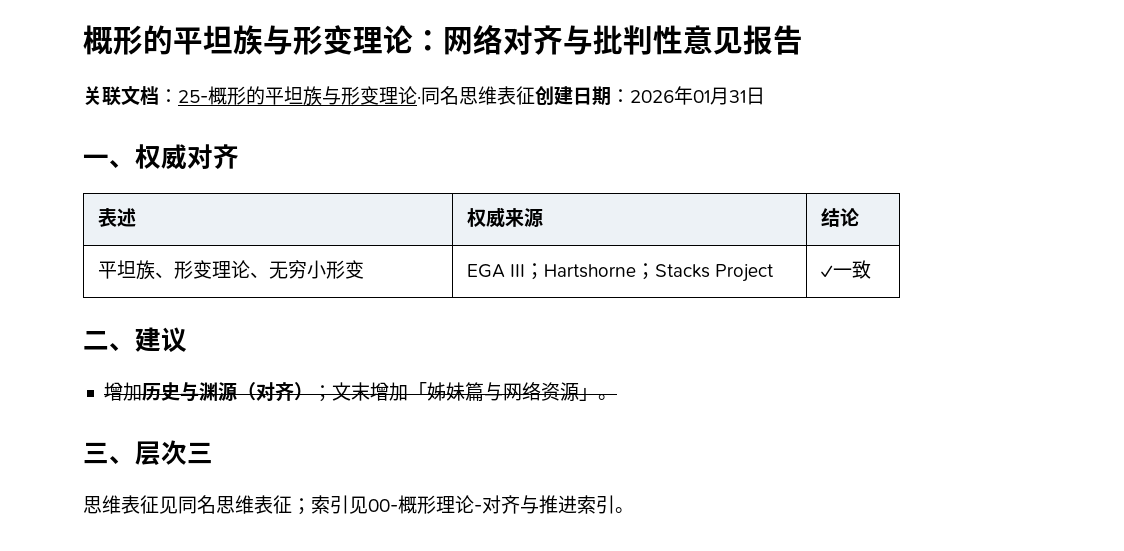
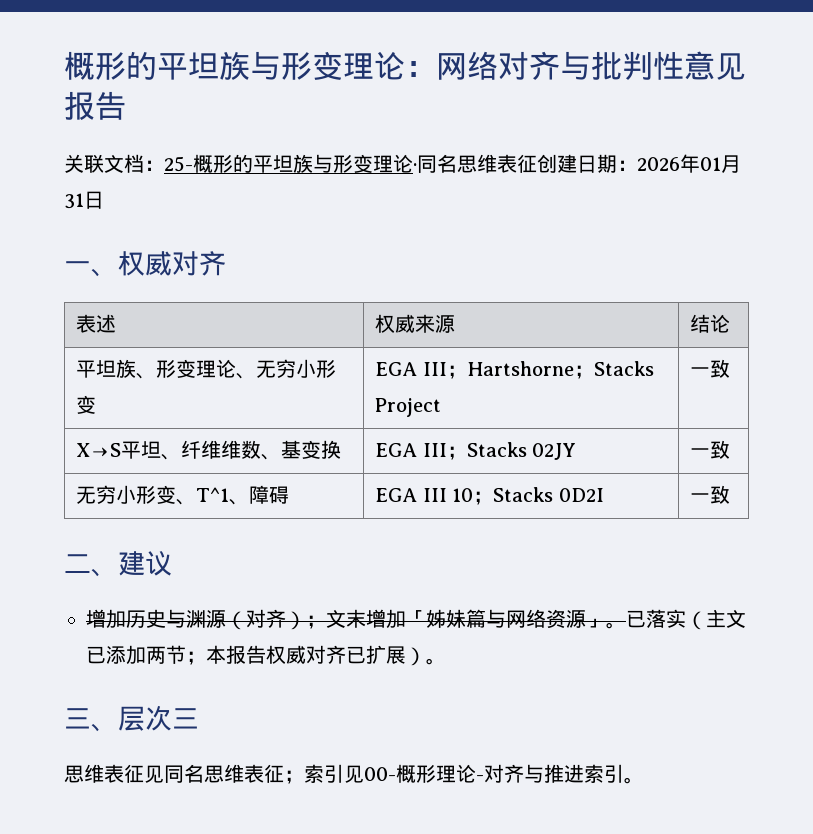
[820,265,833,278] ✓ -> [690,359,731,378] [76,440,342,460] [375,442,577,460] [690,440,731,459] [76,485,290,505] [375,487,604,505] 一致 // X→S平坦、纤维维数、基变换 | EGA III；Stacks 02JY | 一致 // 无穷小形变、T^1、障碍 | EGA III 10；Stacks 0D2I |
(617, 397) none -> [626,609,746,630] [86,645,446,666] 已落实（主文已添加两节；本报告权威对齐已扩展）。

